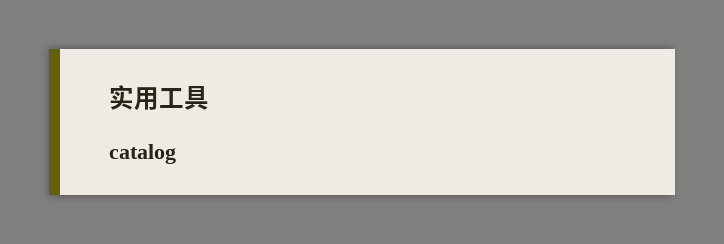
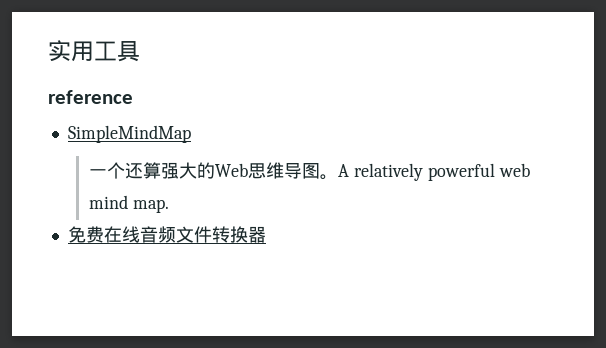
[109,144,176,164] catalog -> [48,90,133,104] [67,125,191,143] [89,162,530,181] [89,195,169,213] [67,226,266,243] reference // SimpleMindMap // 一个还算强大的Web思维导图。A relatively powerful web mind map. // 免费在线音频文件转换器

